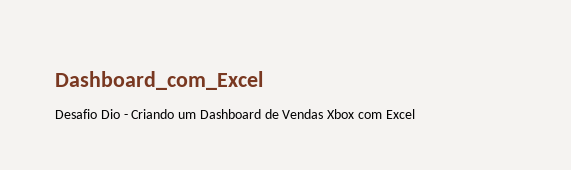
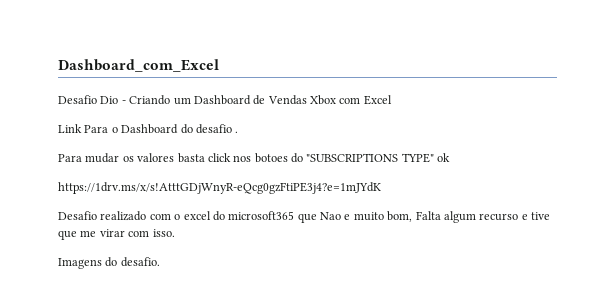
(415, 114) none -> [58,124,239,134] [58,153,451,163] [58,182,381,194] [58,211,550,223] [58,229,175,240] [58,257,160,269] // Link Para o Dashboard do desafio . // Para mudar os valores basta click nos botoes do "SUBSCRIPTIONS TYPE" ok // https://1drv.ms/x/s!AtttGDjWnyR-eQcg0gzFtiPE3j4?e=1mJYdK // Desafio realizado com o excel do microsoft365 que Nao e muito bom, Falta algum recurso e tive que me virar com isso. // Imagens do desafio.

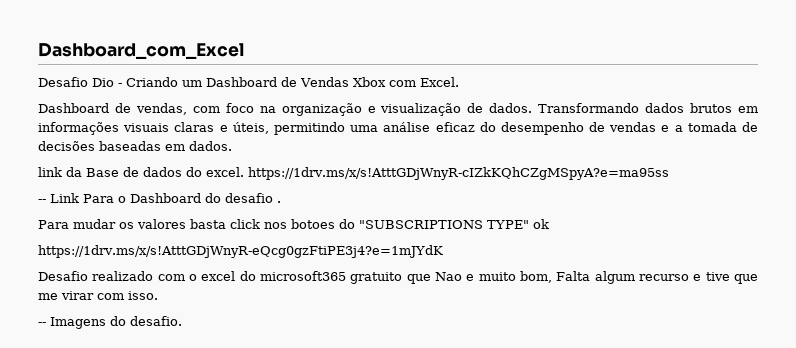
[363,95,392,105] Excel // -> [419,77,459,87] [38,103,759,116] [38,122,758,135] [38,141,232,151] [38,167,669,180] [38,199,46,203] Excel. // Dashboard de vendas, com foco na organização e visualização de dados. Transformando dados brutos em informações visuais claras e úteis, permitindo uma análise eficaz do desempenho de vendas e a tomada de decisões baseadas em dados. // link da Base de dados do excel. https://1drv.ms/x/s!AtttGDjWnyR-cIZkKQhCZgMSpyA?e=ma95ss // --
(295, 215) none -> [350,272,403,284] gratuito
(175, 233) none -> [38,322,46,326] --

